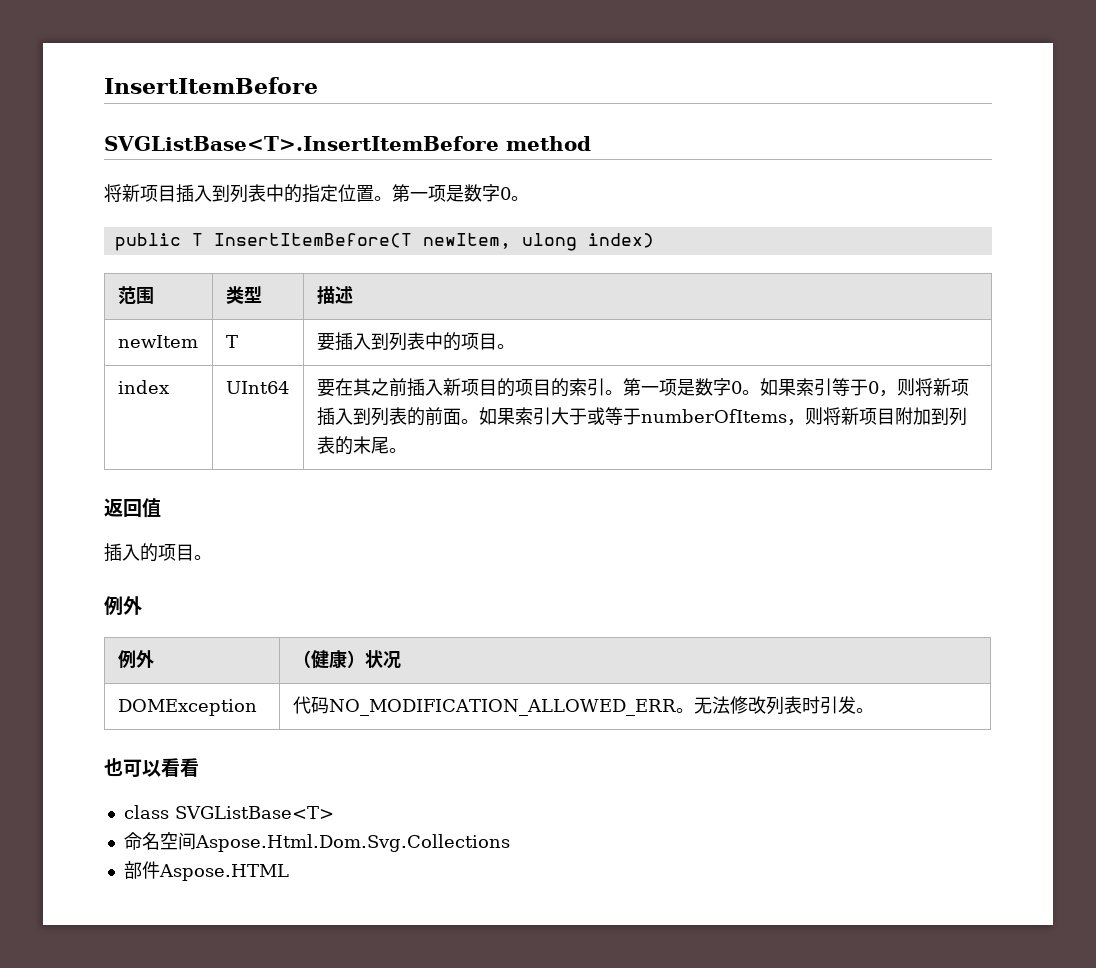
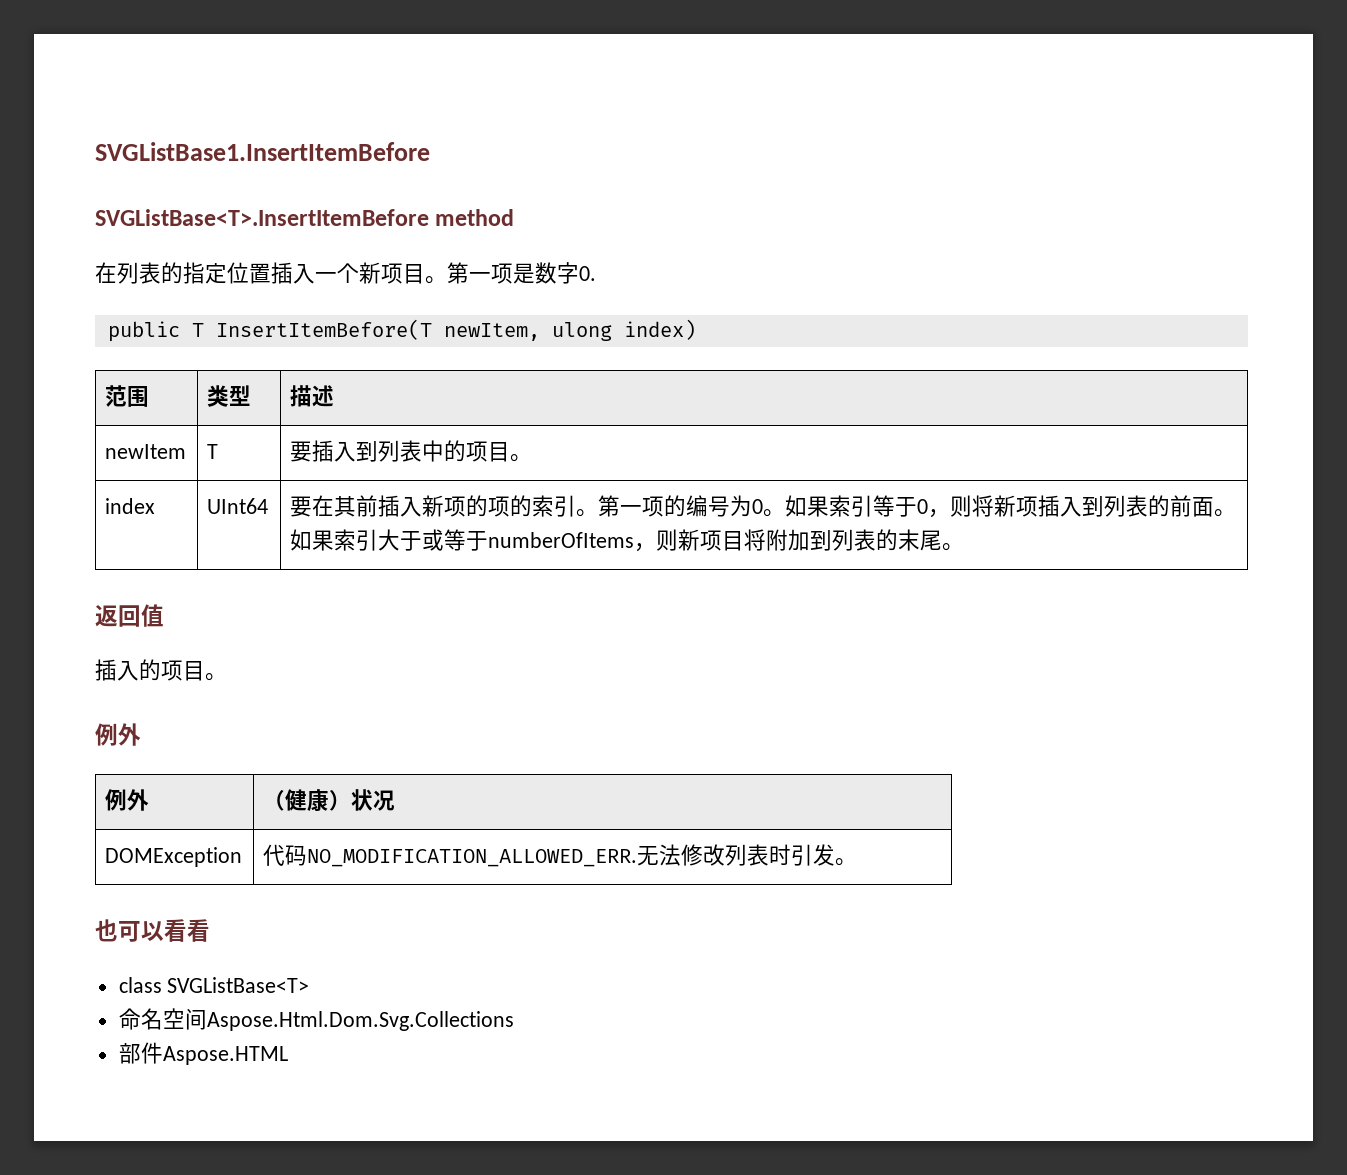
[104,77,318,94] InsertItemBefore -> [95,142,430,161] SVGListBase1.InsertItemBefore
[104,184,529,203] 将新项目插入到列表中的指定位置。第一项是数字0。 -> [95,262,596,284] 在列表的指定位置插入一个新项目。第一项是数字0.
[370,378,389,396] 之 -> (357, 506) none
[478,378,551,397] 目的项目 -> [466,495,511,517] 的项
[676,378,731,396] 是数字 -> [664,495,753,517] 的编号为
[822,407,895,425] 将新项目 -> [678,529,767,551] 新项目将
[328,699,694,716] NO_MODIFICATION_ALLOWED_ERR。 -> [307,849,638,867] NO_MODIFICATION_ALLOWED_ERR.

